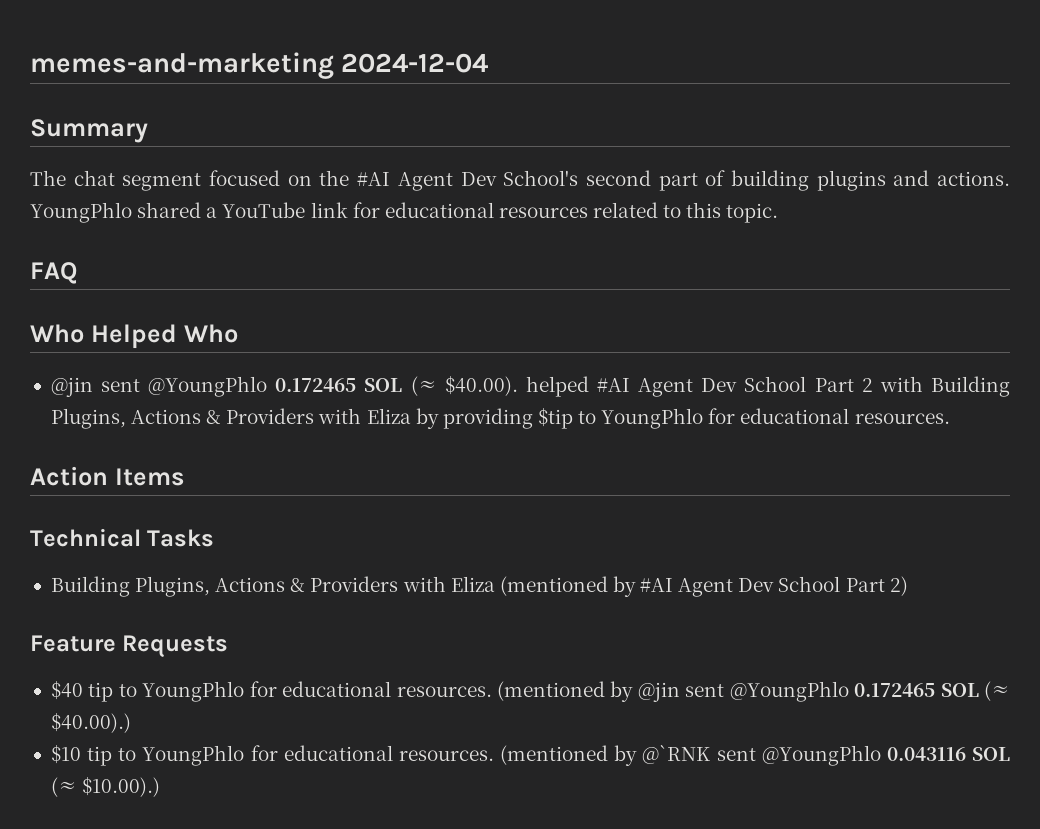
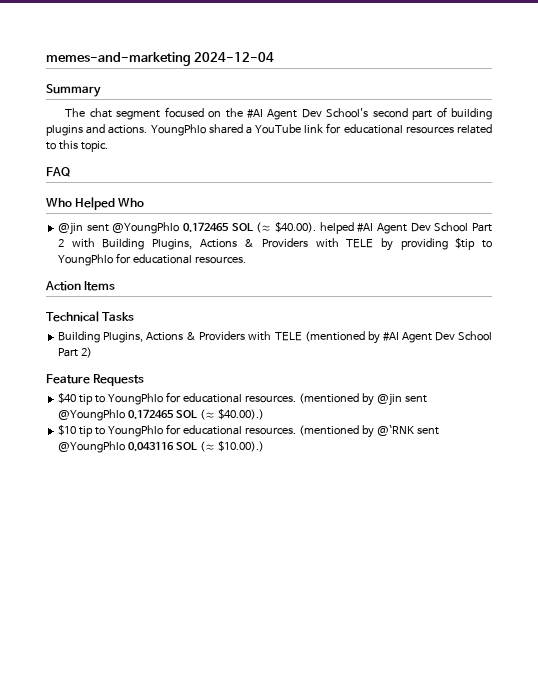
[366,408,411,424] Eliza -> [346,239,374,248] TELE
[450,576,495,592] Eliza -> [274,332,302,341] TELE

